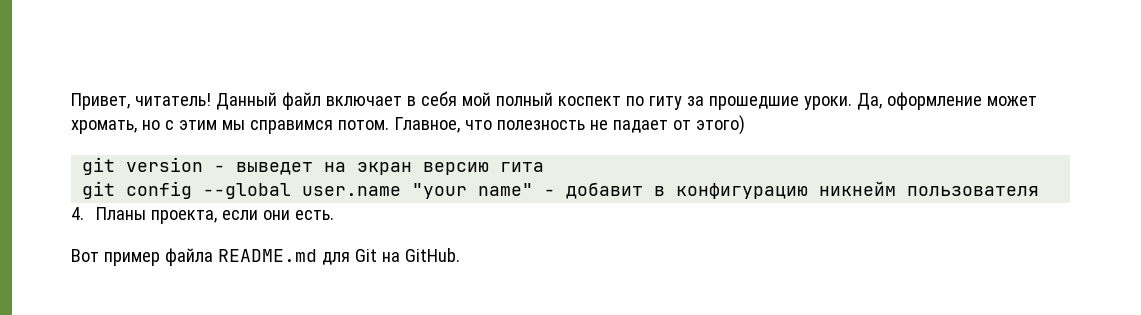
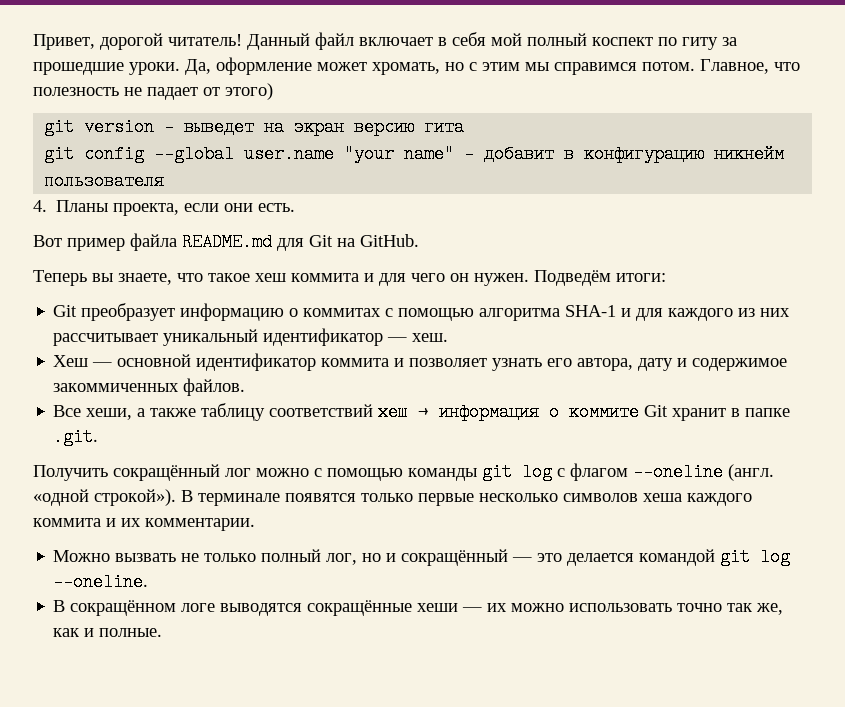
(130, 101) none -> [100,33,163,50] дорогой
(460, 255) none -> [33,270,666,286] [53,303,791,321] [53,328,449,346] [53,353,788,371] [53,378,246,396] [53,403,791,421] [53,428,99,446] [33,463,774,481] [33,489,752,506] [33,518,255,531] [53,548,791,566] [53,573,149,591] [53,600,784,616] [53,628,163,637] // Теперь вы знаете, что такое хеш коммита и для чего он нужен. Подведём итоги: // Git преобразует информацию о коммитах с помощью алгоритма SHA-1 и для каждого из них рассчитывает уникальный идентификатор — хеш. // Хеш — основной идентификатор коммита и позволяет узнать его автора, дату и содержимое закоммиченных файлов. // Все хеши, а также таблицу соответствий хеш → информация о коммите Git хранит в папке .git. // Получить сокращённый лог можно с помощью команды git log с флагом --oneline (англ. «одной строкой»). В терминале появятся только первые несколько символов хеша каждого коммита и их комментарии. // Можно вызвать не только полный лог, но и сокращённый — это делается командой git log --oneline. // В сокращённом логе выводятся сокращённые хеши — их можно использовать точно так же, как и полные.

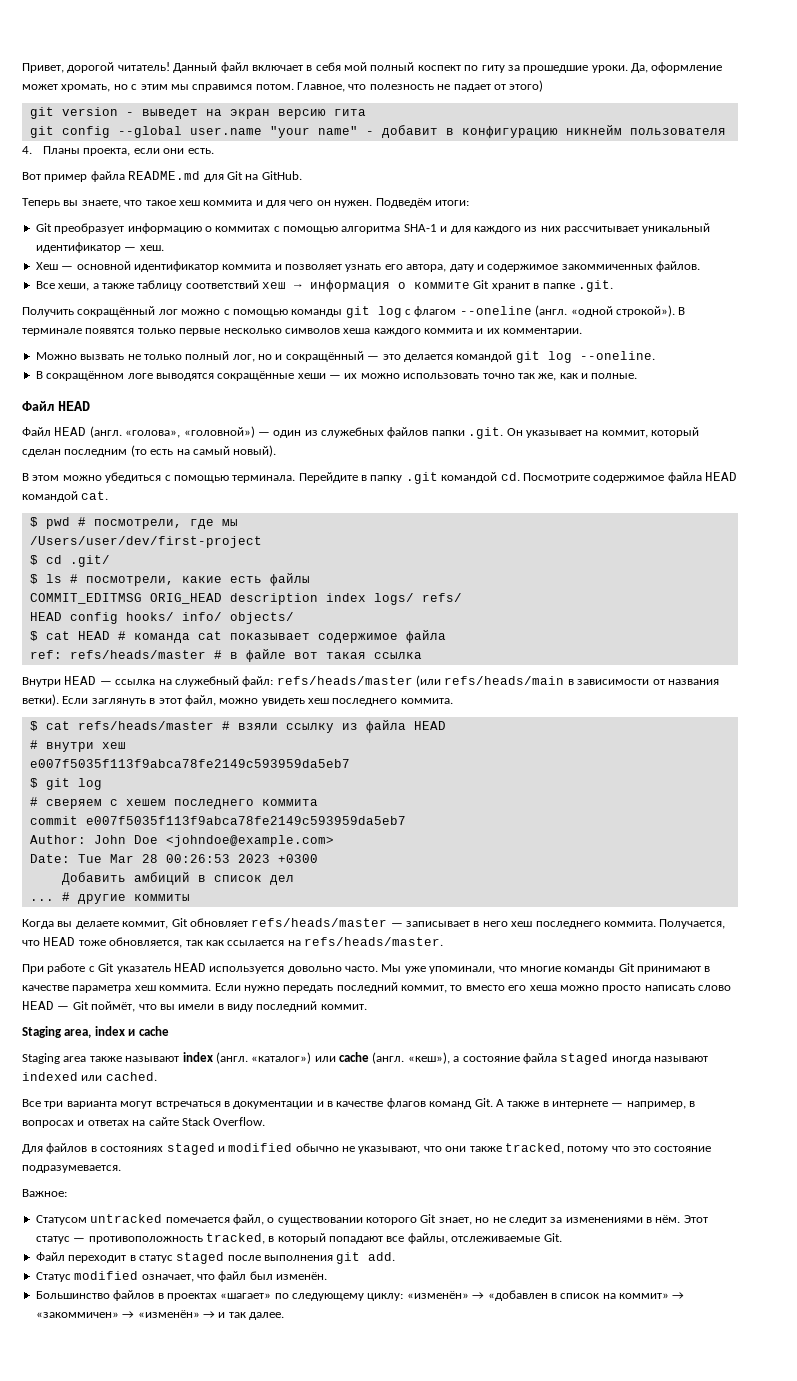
(163, 632) none -> [22,401,90,411] [22,426,699,439] [22,445,277,457] [22,472,737,484] [22,491,109,502] [29,517,238,529] [29,536,262,548] [29,555,110,567] [29,573,310,586] [29,593,462,605] [29,612,294,624] [29,630,446,643] [29,649,422,662] [22,675,719,687] [22,694,453,706] [29,720,446,733] [29,740,126,752] [29,759,350,768] [29,778,102,790] [29,797,318,809] [29,816,406,825] [29,835,334,847] [29,854,318,863] [61,872,294,885] [29,892,190,904] [22,918,726,929] [22,937,443,948] [22,963,711,974] [22,982,731,993] [22,1001,367,1012] [22,1026,169,1038] [22,1052,708,1065] [22,1072,157,1081] [22,1098,696,1109] [22,1117,266,1128] [22,1143,712,1155] [22,1165,121,1173] [22,1189,67,1197] [35,1214,708,1225] [35,1233,562,1244] [35,1252,396,1264] [35,1271,327,1282] [35,1290,685,1301] [35,1310,284,1320] // Файл HEAD // Файл HEAD (англ. «голова», «головной») — один из служебных файлов папки .git. Он указывает на коммит, который сделан последним (то есть на самый новый). // В этом можно убедиться с помощью терминала. Перейдите в папку .git командой cd. Посмотрите содержимое файла HEAD командой cat. // $ pwd # посмотрели, где мы // /Users/user/dev/first-project // $ cd .git/ // $ ls # посмотрели, какие есть файлы // COMMIT_EDITMSG ORIG_HEAD description index logs/ refs/ // HEAD config hooks/ info/ objects/ // $ cat HEAD # команда cat показывает содержимое файла // ref: refs/heads/master # в файле вот такая ссылка // Внутри HEAD — ссылка на служебный файл: refs/heads/master (или refs/heads/main в зависимости от названия ветки). Если заглянуть в этот файл, можно увидеть хеш последнего коммита. // $ cat refs/heads/master # взяли ссылку из файла HEAD // # внутри хеш // e007f5035f113f9abca78fe2149c593959da5eb7 // $ git log // # сверяем с хешем последнего коммита // commit e007f5035f113f9abca78fe2149c593959da5eb7 // Author: John Doe <johndoe@example.com> // Date: Tue Mar 28 00:26:53 2023 +0300 // Добавить амбиций в список дел // ... # другие коммиты // Когда вы делаете коммит, Git обновляет refs/heads/master — записывает в него хеш последнего коммита. Получается, что HEAD тоже обновляется, так как ссылается на refs/heads/master. // При работе с Git указатель HEAD используется довольно часто. Мы уже упоминали, что многие команды Git принимают в качестве параметра хеш коммита. Если нужно передать последний коммит, то вместо его хеша можно просто написать слово HEAD — Git поймёт, что вы имели в виду последний коммит. // Staging area, index и cache // Staging area также называют index (англ. «каталог») или cache (англ. «кеш»), а состояние файла staged иногда называют indexed или cached. // Все три варианта могут встречаться в документации и в качестве флагов команд Git. А также в интернете — например, в вопросах и ответах на сайте Stack Overflow. // Для файлов в состояниях staged и modified обычно не указывают, что они также tracked, потому что это состояние подразумевается. // Важное: // Статусом untracked помечается файл, о существовании которого Git знает, но не следит за изменениями в нём. Этот статус — противоположность tracked, в который попадают все файлы, отслеживаемые Git. // Файл переходит в статус staged после выполнения git add. // Статус modified означает, что файл был изменён. // Большинство файлов в проектах «шагает» по следующему циклу: «изменён» → «добавлен в список на коммит» → «закоммичен» → «изменён» → и так далее.

